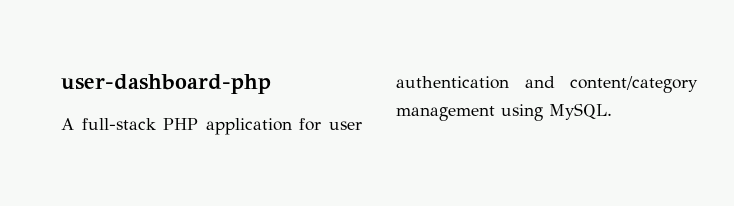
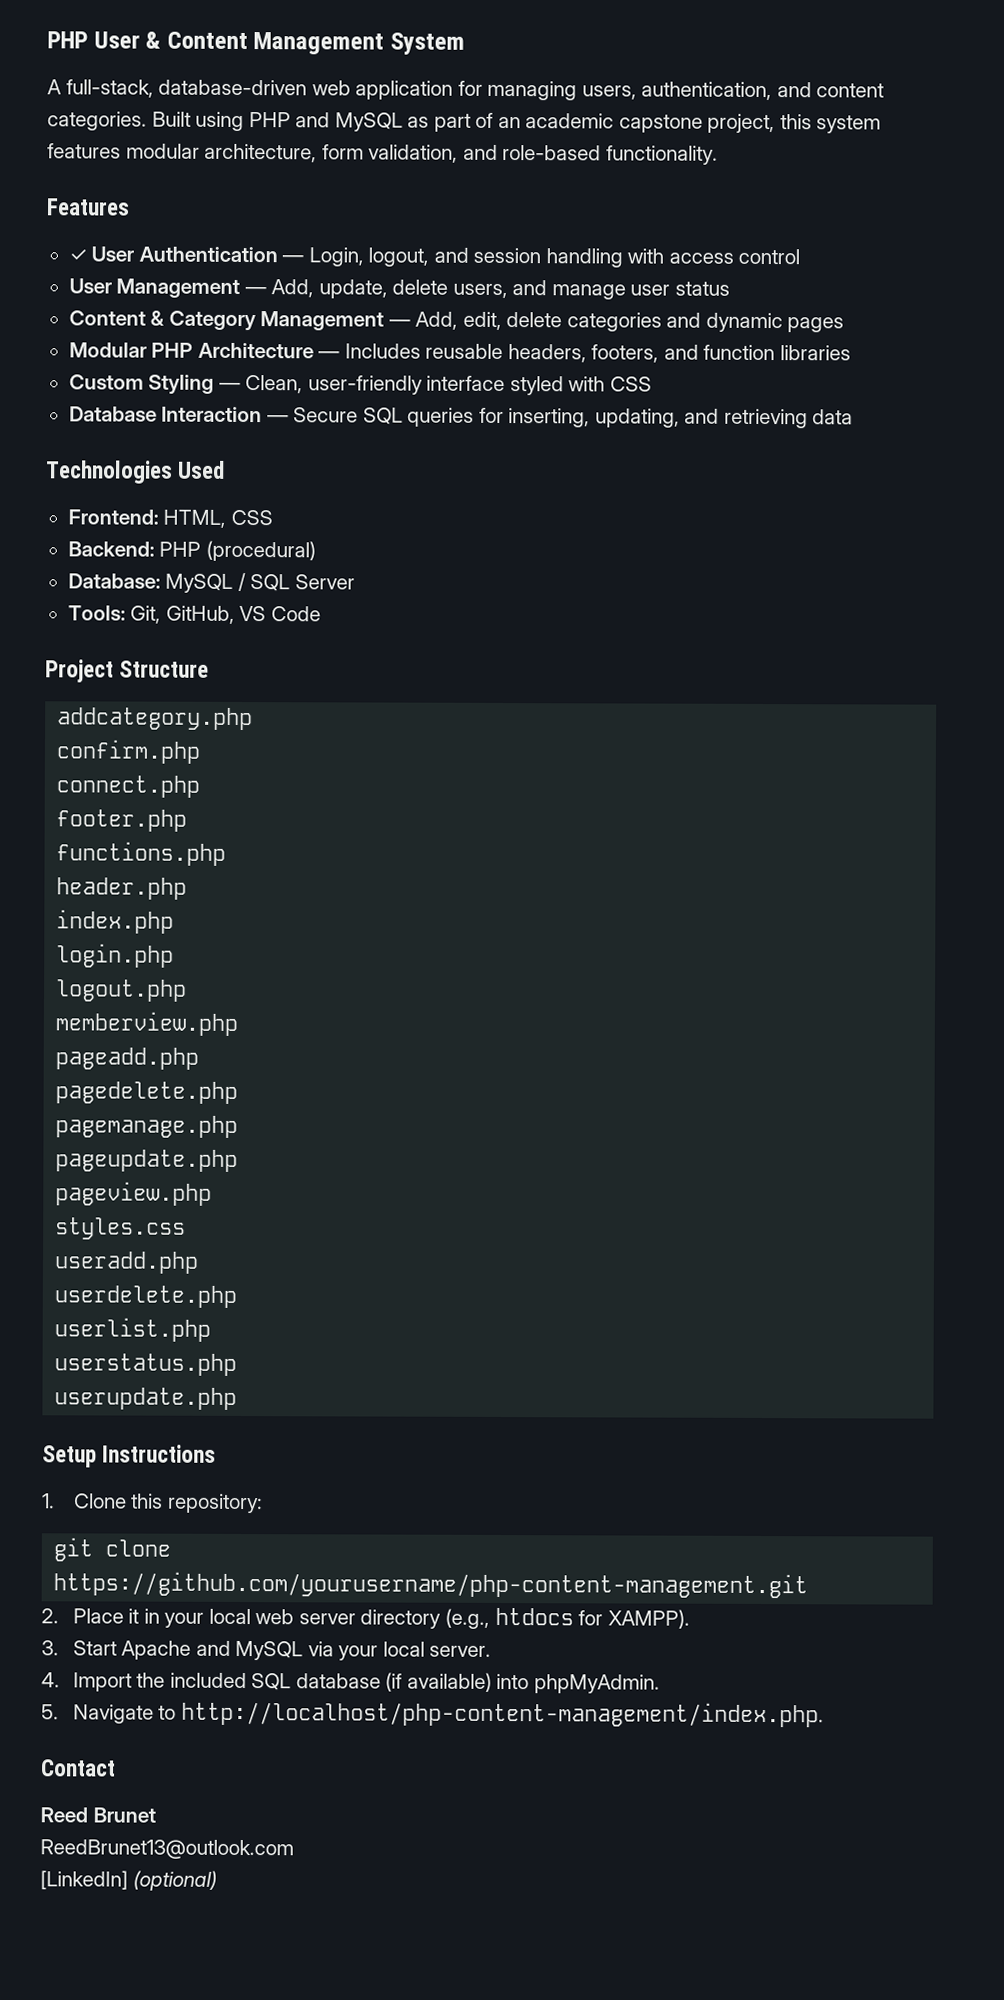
[61,74,271,94] [61,118,362,135] [396,76,698,93] [396,103,612,121] user-dashboard-php // A full-stack PHP application for user authentication and content/category management using MySQL. -> [47,31,466,55] [47,79,885,101] [47,111,882,134] [47,143,718,165] [47,198,130,216] [68,246,801,268] [68,278,730,300] [68,310,845,333] [68,342,851,363] [68,374,652,396] [68,406,854,429] [45,460,226,484] [67,509,273,528] [67,540,316,562] [67,572,355,593] [67,605,321,624] [45,659,210,683] [57,707,254,731] [56,739,201,764] [56,775,201,798] [56,809,188,832] [56,841,227,866] [56,877,188,900] [56,909,175,934] [56,943,175,968] [55,979,188,1002] [55,1011,239,1036] [55,1047,200,1070] [55,1081,239,1104] [55,1115,239,1138] [55,1149,239,1172] [55,1181,213,1206] [55,1217,187,1240] [54,1251,200,1274] [54,1285,238,1308] [54,1317,212,1342] [54,1353,238,1376] [54,1387,238,1410] [42,1444,217,1468] [42,1493,263,1514] [53,1537,172,1562] [53,1571,809,1599] [41,1607,690,1629] [41,1640,492,1661] [41,1672,660,1694] [41,1700,824,1728] [41,1759,116,1777] [40,1807,156,1823] [40,1839,294,1860] [40,1870,217,1891] PHP User & Content Management System // A full-stack, database-driven web application for managing users, authentication, and content categories. Built using PHP and MySQL as part of an academic capstone project, this system features modular architecture, form validation, and role-based functionality. // Features // ✓ User Authentication — Login, logout, and session handling with access control // User Management — Add, update, delete users, and manage user status // Content & Category Management — Add, edit, delete categories and dynamic pages // Modular PHP Architecture — Includes reusable headers, footers, and function libraries // Custom Styling — Clean, user-friendly interface styled with CSS // Database Interaction — Secure SQL queries for inserting, updating, and retrieving data // Technologies Used // Frontend: HTML, CSS // Backend: PHP (procedural) // Database: MySQL / SQL Server // Tools: Git, GitHub, VS Code // Project Structure // addcategory.php // confirm.php // connect.php // footer.php // functions.php // header.php // index.php // login.php // logout.php // memberview.php // pageadd.php // pagedelete.php // pagemanage.php // pageupdate.php // pageview.php // styles.css // useradd.php // userdelete.php // userlist.php // userstatus.php // userupdate.php // Setup Instructions // 1. Clone this repository: // git clone https://github.com/yourusername/php-content-management.git // 2. Place it in your local web server directory (e.g., htdocs for XAMPP). // 3. Start Apache and MySQL via your local server. // 4. Import the included SQL database (if available) into phpMyAdmin. // 5. Navigate to http://localhost/php-content-management/index.php. // Contact // Reed Brunet // ReedBrunet13@outlook.com // [LinkedIn] (optional)

